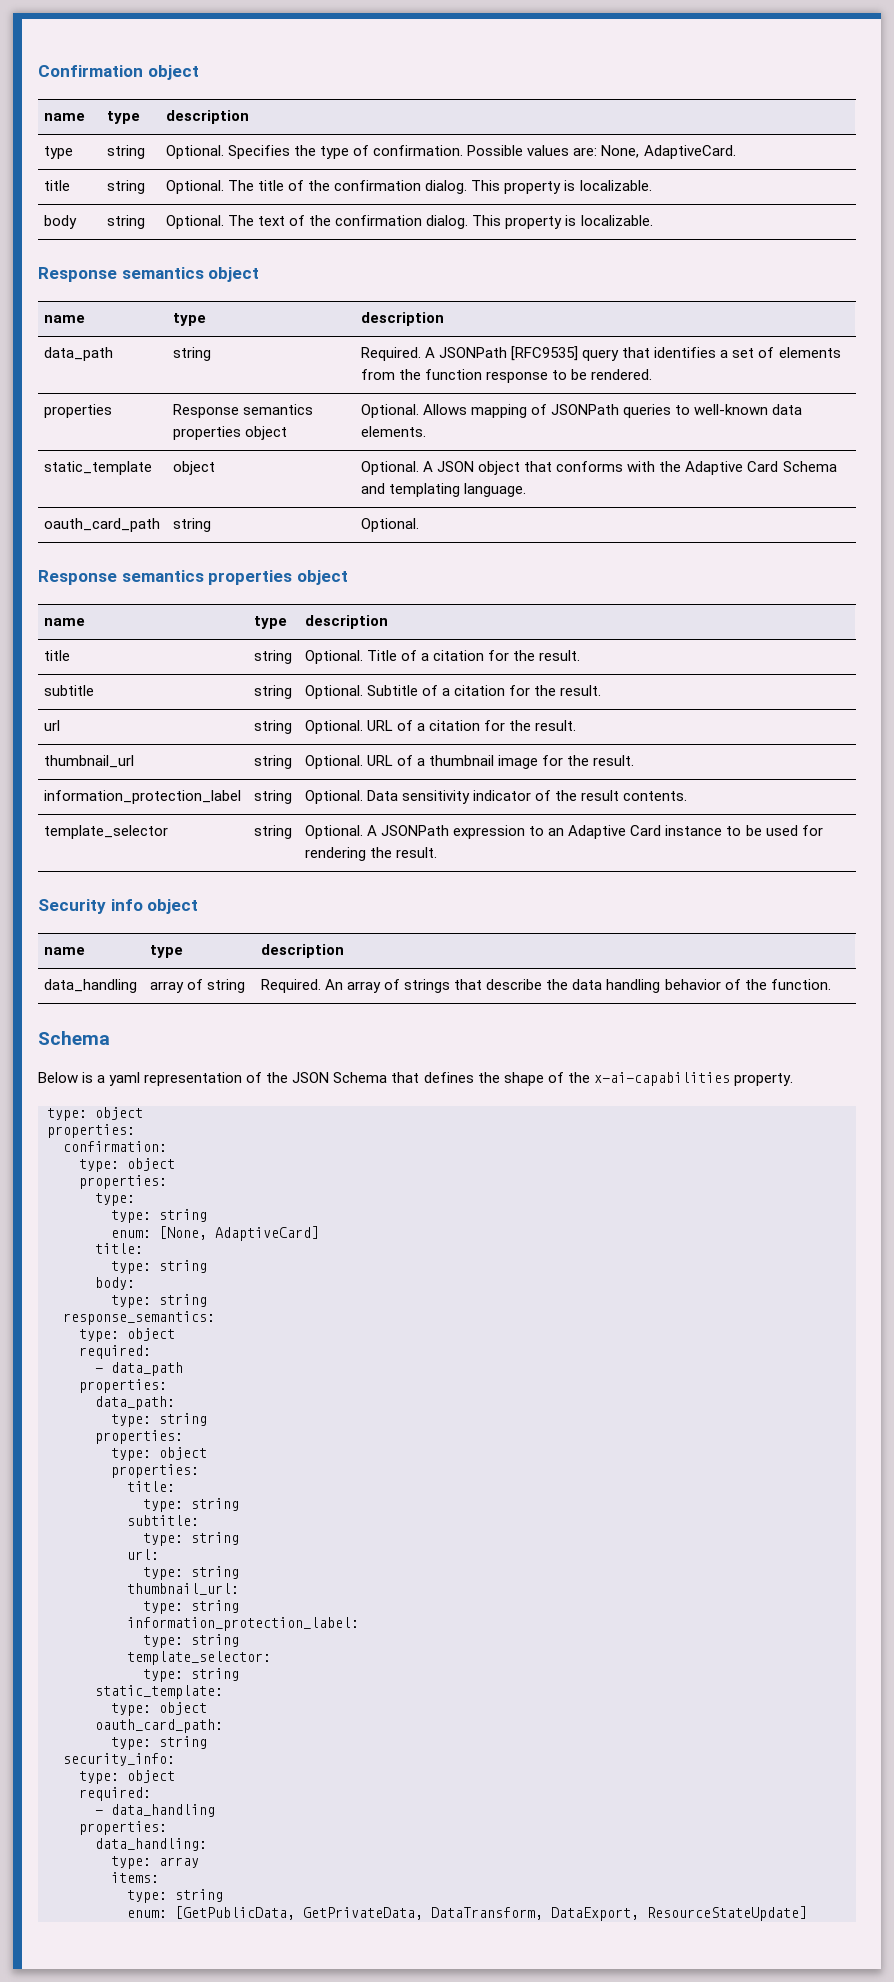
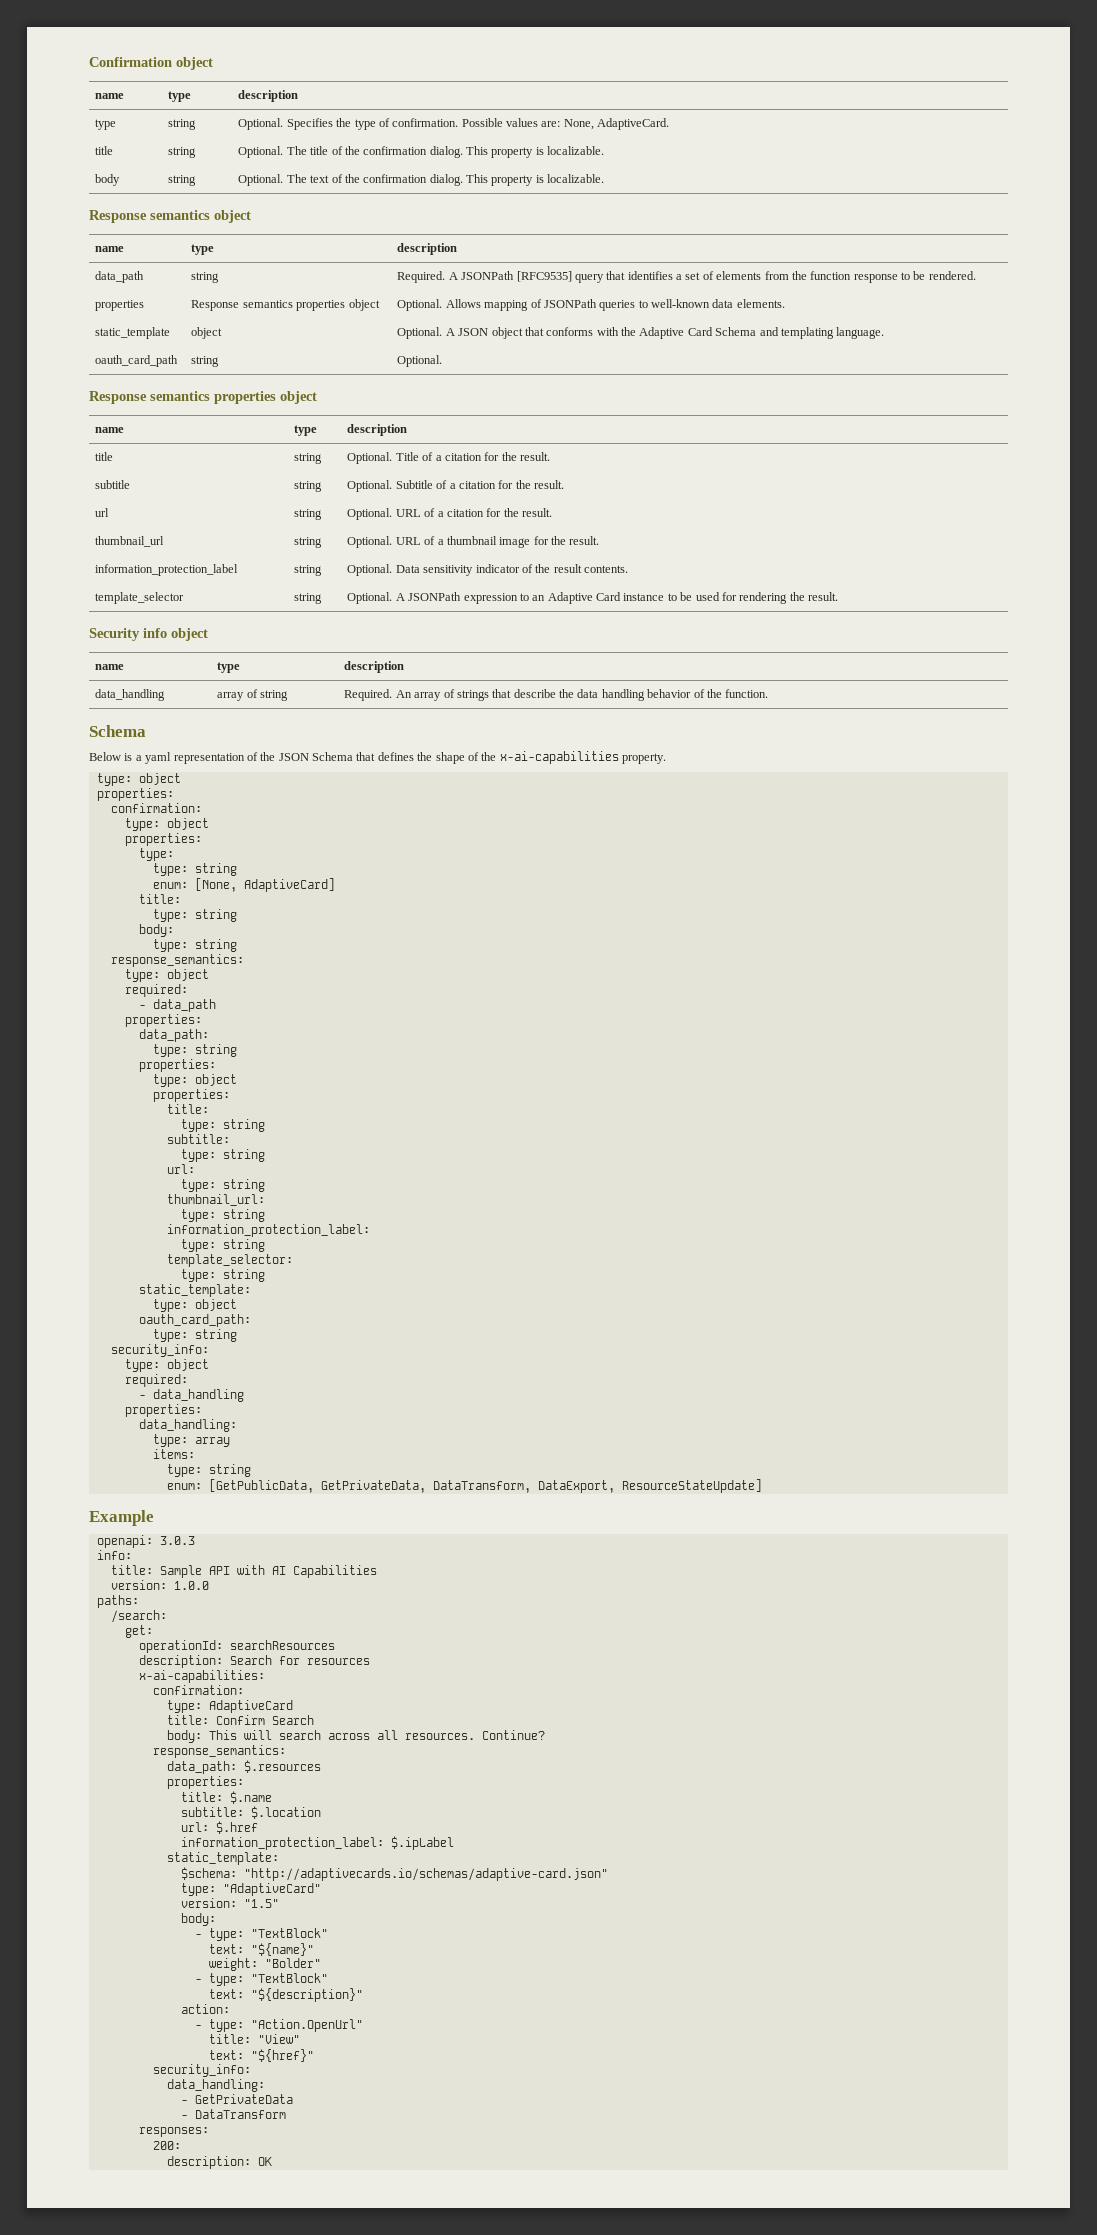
(807, 1913) none -> [89,1510,154,1526] [96,1535,195,1548] [96,1550,132,1560] [110,1565,377,1578] [110,1580,209,1590] [96,1595,139,1608] [110,1610,167,1623] [124,1625,153,1638] [138,1640,335,1653] [138,1655,370,1668] [138,1670,265,1683] [152,1685,244,1695] [166,1700,293,1713] [166,1715,314,1725] [166,1730,545,1743] [152,1745,286,1758] [166,1760,321,1774] [166,1776,244,1789] [180,1791,272,1804] [180,1806,321,1819] [180,1821,258,1834] [180,1836,454,1850] [166,1852,279,1865] [180,1867,608,1881] [180,1883,321,1896] [180,1898,279,1908] [180,1913,216,1926] [194,1928,328,1941] [208,1943,314,1956] [208,1958,321,1971] [194,1973,328,1986] [208,1988,363,2002] [180,2004,230,2014] [194,2019,363,2032] [208,2034,300,2044] [208,2049,314,2062] [152,2064,251,2077] [166,2079,265,2092] [180,2094,293,2104] [180,2109,286,2119] [138,2127,209,2137] [152,2141,181,2150] [166,2156,272,2169] // Example // openapi: 3.0.3 // info: // title: Sample API with AI Capabilities // version: 1.0.0 // paths: // /search: // get: // operationId: searchResources // description: Search for resources // x-ai-capabilities: // confirmation: // type: AdaptiveCard // title: Confirm Search // body: This will search across all resources. Continue? // response_semantics: // data_path: $.resources // properties: // title: $.name // subtitle: $.location // url: $.href // information_protection_label: $.ipLabel // static_template: // $schema: "http://adaptivecards.io/schemas/adaptive-card.json" // type: "AdaptiveCard" // version: "1.5" // body: // - type: "TextBlock" // text: "${name}" // weight: "Bolder" // - type: "TextBlock" // text: "${description}" // action: // - type: "Action.OpenUrl" // title: "View" // text: "${href}" // security_info: // data_handling: // - GetPrivateData // - DataTransform // responses: // 200: // description: OK

